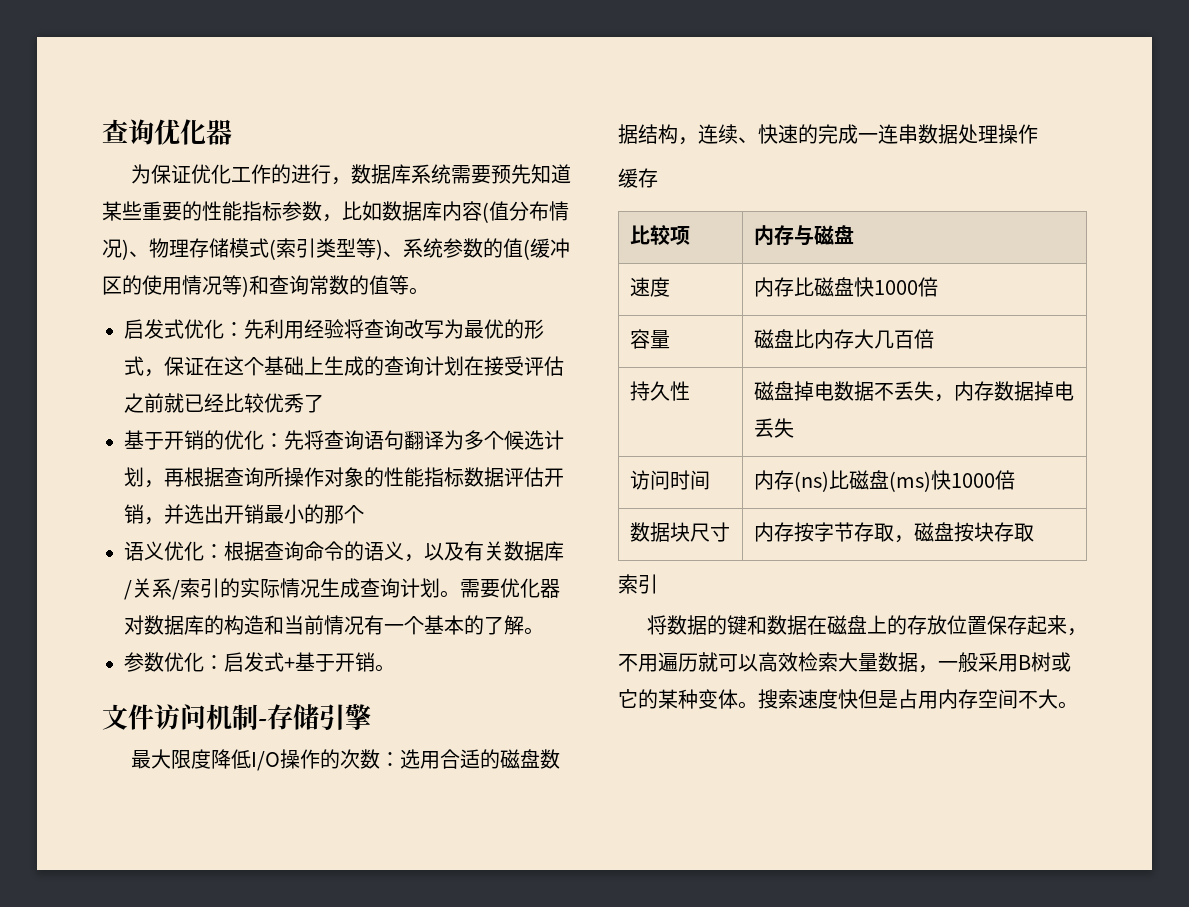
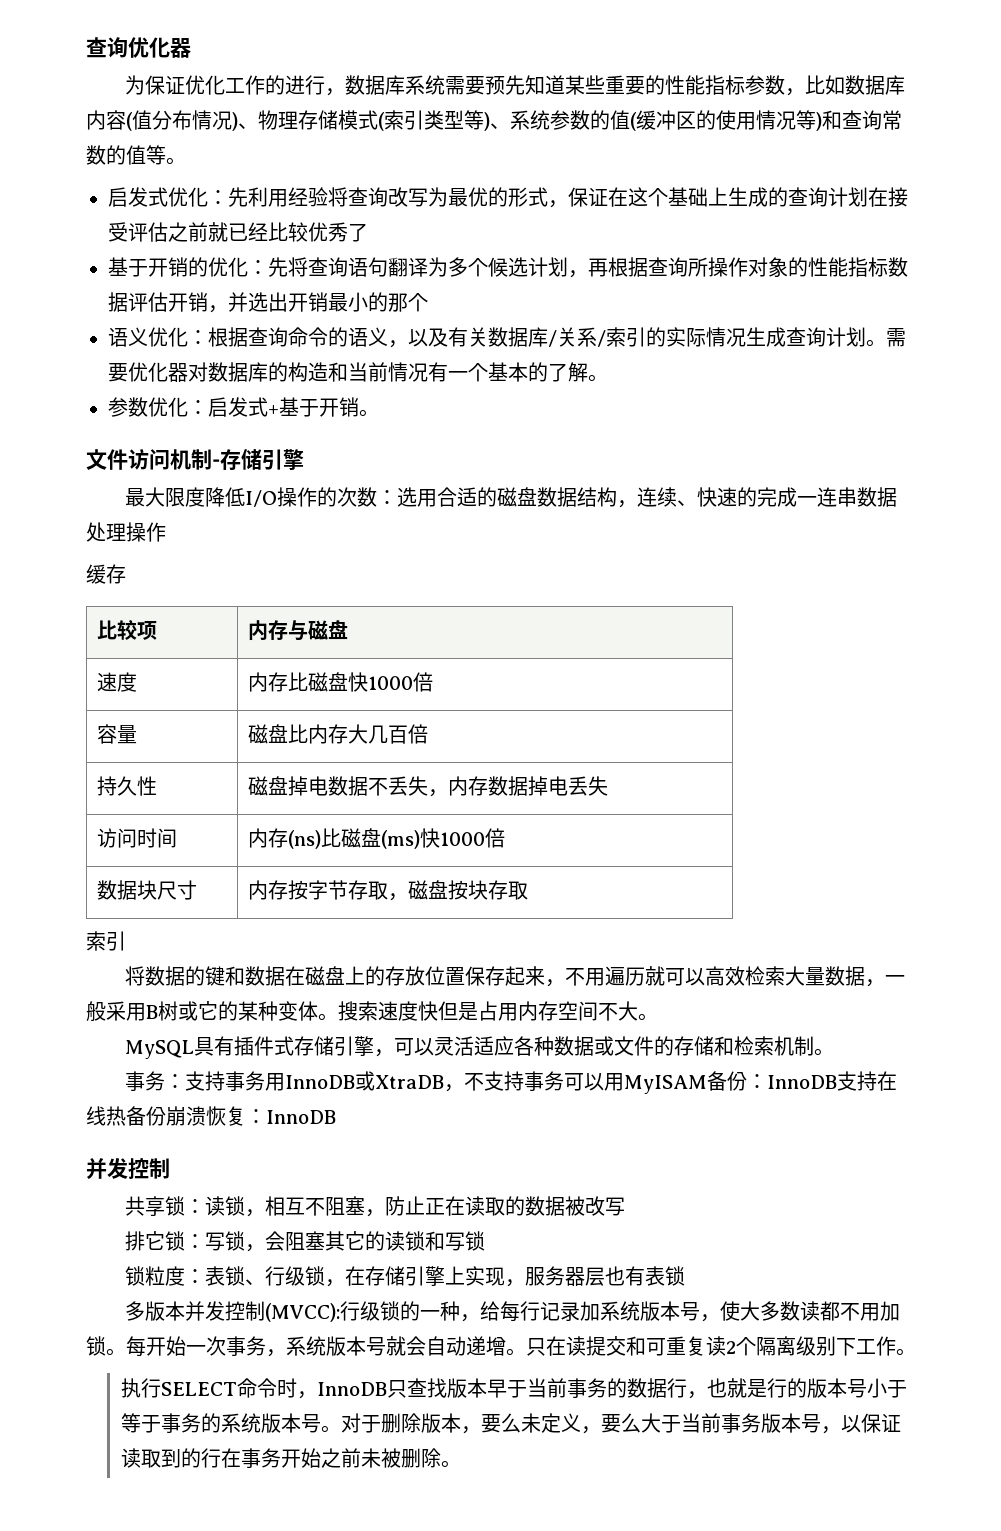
(1078, 705) none -> [125,1036,835,1059] [125,1071,898,1094] [86,1106,336,1126] [86,1158,170,1180] [125,1196,626,1217] [125,1231,486,1252] [125,1266,686,1287] [125,1301,901,1322] [86,1336,916,1357] [121,1378,908,1399] [121,1413,902,1434] [121,1448,462,1468] // MySQL具有插件式存储引擎，可以灵活适应各种数据或文件的存储和检索机制。 // 事务：支持事务用InnoDB或XtraDB，不支持事务可以用MyISAM备份：InnoDB支持在线热备份崩溃恢复：InnoDB // 并发控制 // 共享锁：读锁，相互不阻塞，防止正在读取的数据被改写 // 排它锁：写锁，会阻塞其它的读锁和写锁 // 锁粒度：表锁、行级锁，在存储引擎上实现，服务器层也有表锁 // 多版本并发控制(MVCC):行级锁的一种，给每行记录加系统版本号，使大多数读都不用加锁。每开始一次事务，系统版本号就会自动递增。只在读提交和可重复读2个隔离级别下工作。 // 执行SELECT命令时，InnoDB只查找版本早于当前事务的数据行，也就是行的版本号小于等于事务的系统版本号。对于删除版本，要么未定义，要么大于当前事务版本号，以保证读取到的行在事务开始之前未被删除。

